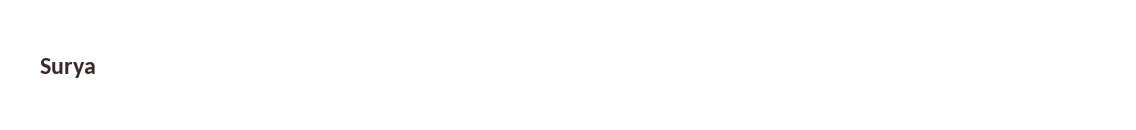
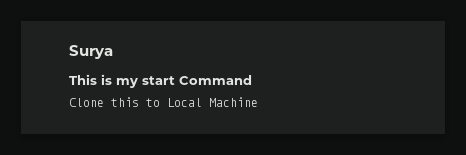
(96, 68) none -> [69,74,252,88] [69,97,258,107] // This is my start Command // Clone this to Local Machine

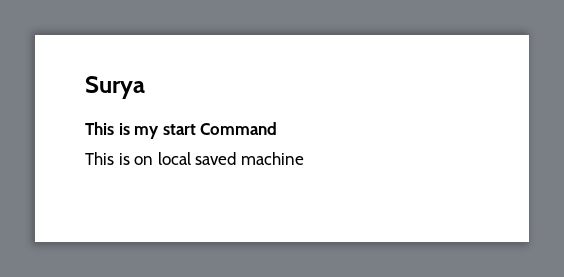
[69,97,258,107] Clone this to Local Machine -> [85,152,304,165] This is on local saved machine

